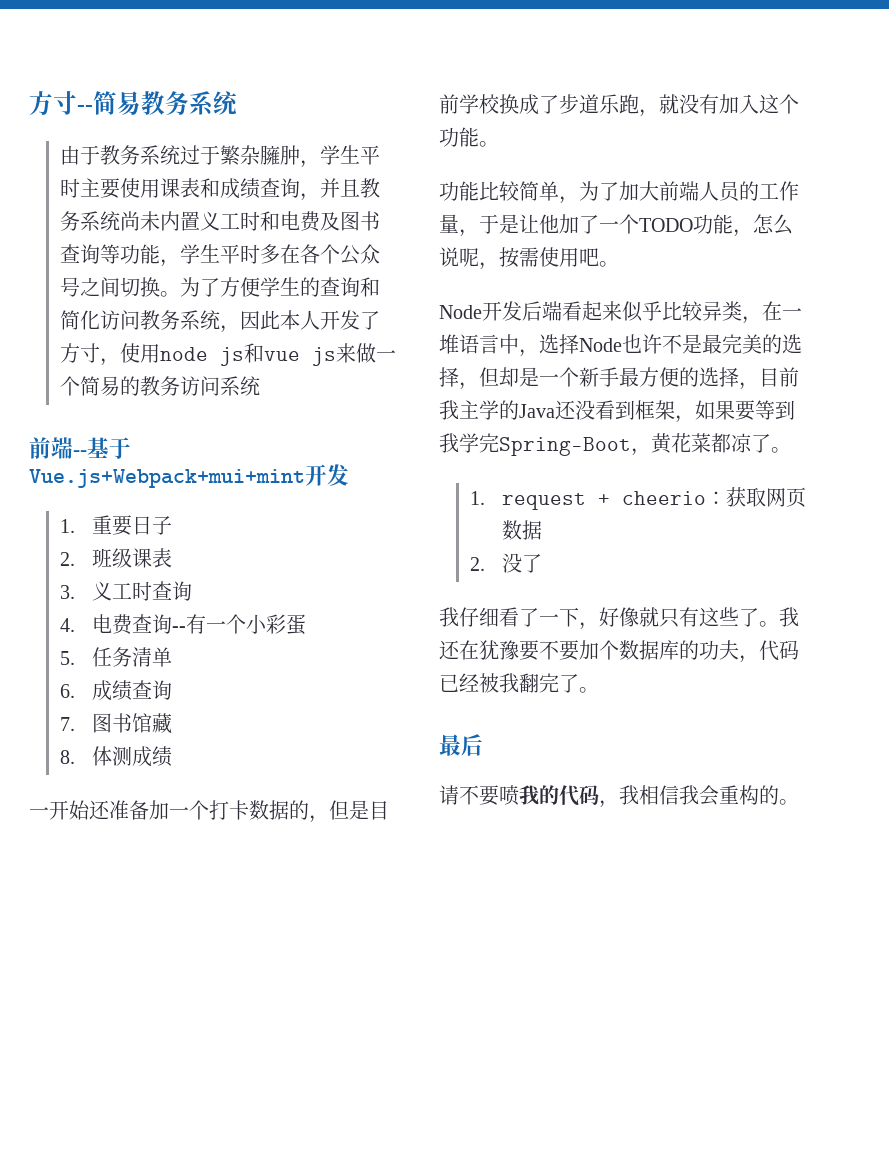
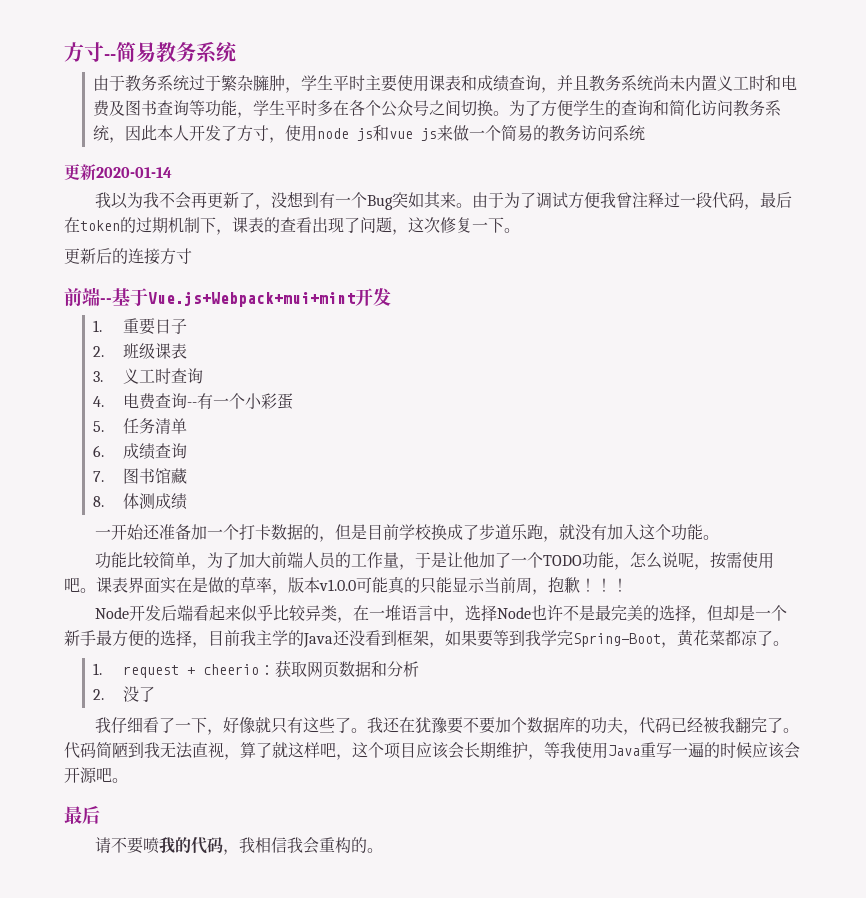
(261, 386) none -> [64,164,172,180] [94,191,792,210] [64,217,520,235] [64,248,192,265] // 更新2020-01-14 // 我以为我不会再更新了，没想到有一个Bug突如其来。由于为了调试方便我曾注释过一段代码，最后在token的过期机制下，课表的查看出现了问题，这次修复一下。 // 更新后的连接方寸
(619, 264) none -> [96,576,628,595] 课表界面实在是做的草率，版本v1.0.0可能真的只能显示当前周，抱歉！！！
(542, 530) none -> [370,661,419,677] 和分析
(599, 690) none -> [64,742,800,760] [64,767,128,783] 代码简陋到我无法直视，算了就这样吧，这个项目应该会长期维护，等我使用Java重写一遍的时候应该会开源吧。

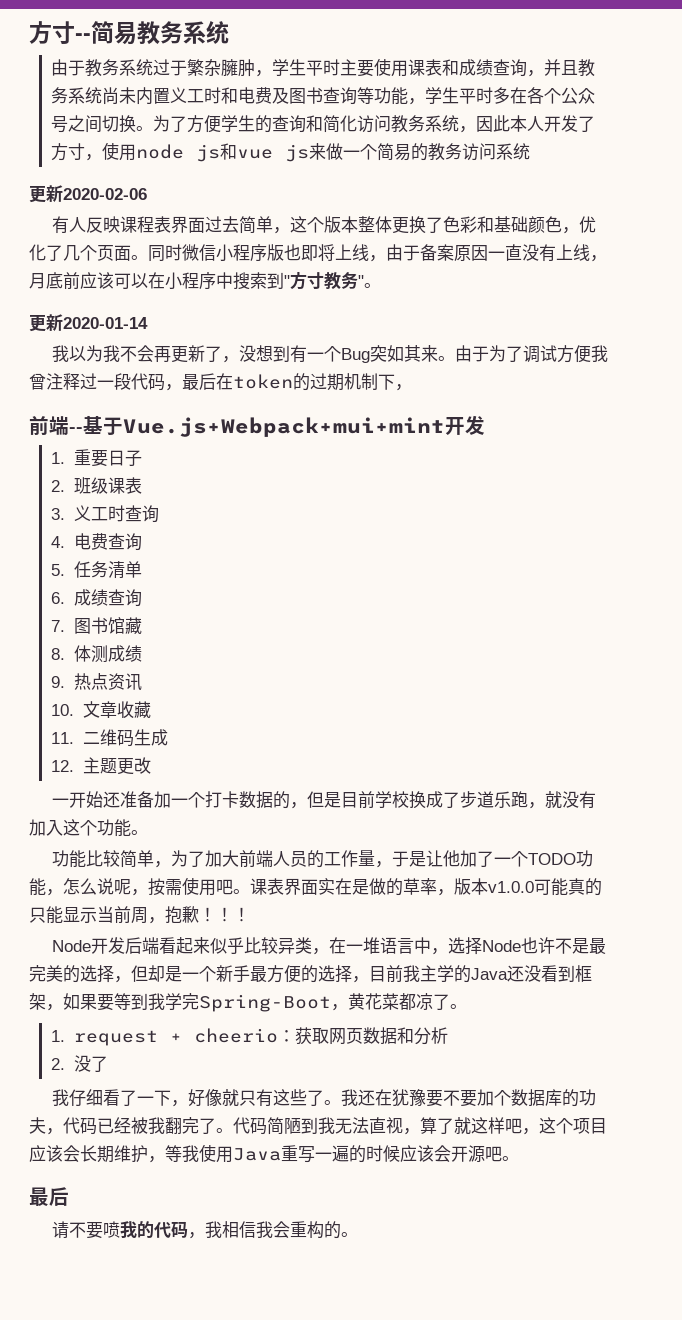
(646, 133) none -> [29,185,147,203] [52,216,597,234] [29,244,607,262] [29,271,381,290] // 更新2020-02-06 // 有人反映课程表界面过去简单，这个版本整体更换了色彩和基础颜色，优化了几个页面。同时微信小程序版也即将上线，由于备案原因一直没有上线，月底前应该可以在小程序中搜索到"方寸教务"。
[232,217,520,235] [64,248,192,265] 课表的查看出现了问题，这次修复一下。 // 更新后的连接方寸 -> (412, 387) none
[186,393,293,410] --有一个小彩蛋 -> (142, 542) none
(187, 501) none -> [51,673,142,691] [51,701,151,719] [51,729,168,747] [51,757,151,775] // 9.热点资讯 // 10.文章收藏 // 11.二维码生成 // 12.主题更改

